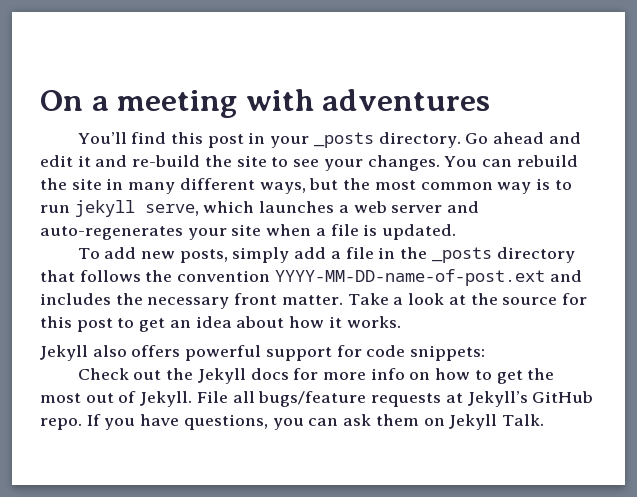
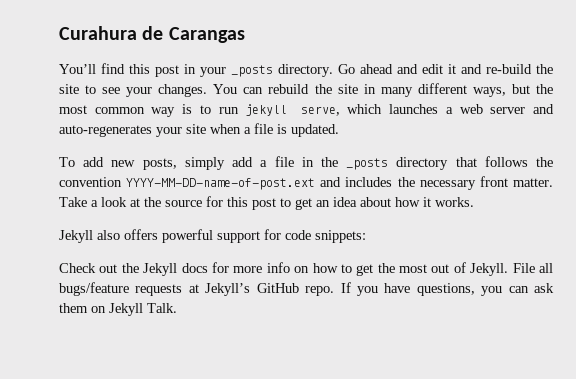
[40,89,491,118] On a meeting with adventures -> [59,26,245,43] Curahura de Carangas

